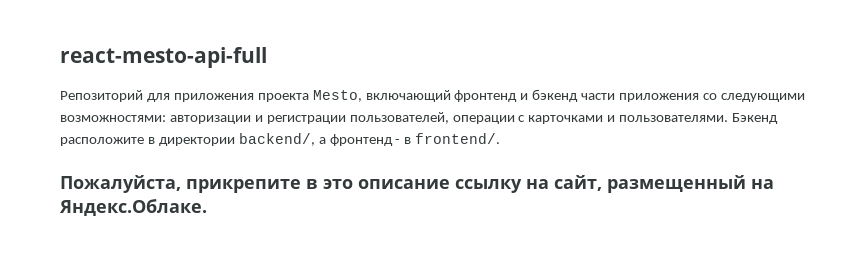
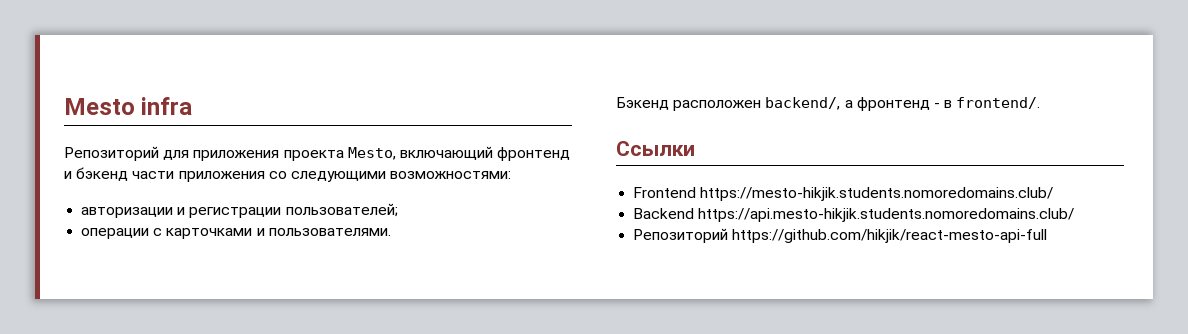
[60,47,267,68] react-mesto-api-full -> [64,97,193,115] Mesto infra
(166, 118) none -> (512, 175) //
[349,112,449,124] пользователей, -> [285,203,398,217] пользователей; //
[732,113,779,124] [60,137,235,146] Бэкенд расположите в директории -> [616,97,762,111] // Бэкенд расположен
[60,175,774,193] [59,199,207,216] Пожалуйста, прикрепите в это описание ссылку на сайт, размещенный на Яндекс.Облаке. -> [616,141,695,156] [633,187,1054,201] [633,208,1075,222] [633,228,1048,243] Ссылки // Frontend https://mesto-hikjik.students.nomoredomains.club/ // Backend https://api.mesto-hikjik.students.nomoredomains.club/ // Репозиторий https://github.com/hikjik/react-mesto-api-full

